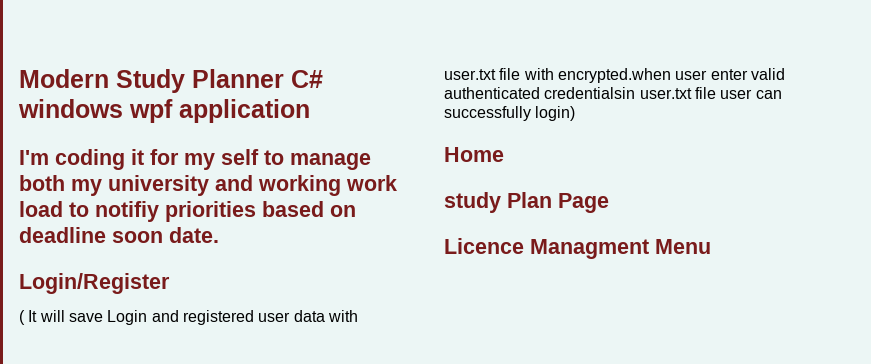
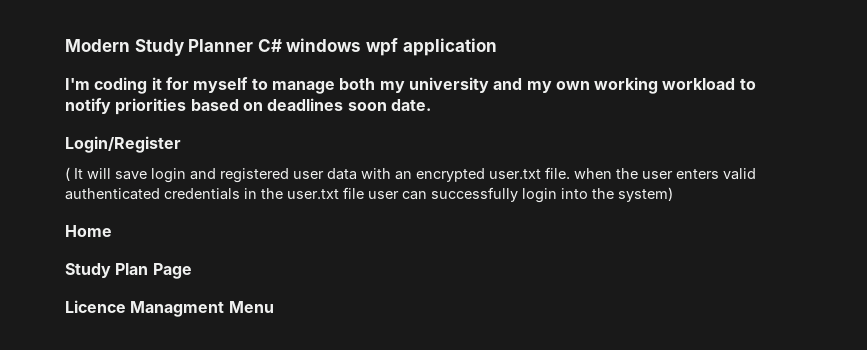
[184,149,259,170] my self -> [193,77,249,93] myself
[258,175,397,196] [19,201,159,222] working work load to notifiy -> [526,77,756,94] [65,98,111,114] my own working workload to notify
[19,227,106,243] deadline -> [267,98,344,111] deadlines
[107,310,148,325] Login -> [151,168,186,183] login
[444,68,785,83] [444,87,636,99] user.txt file with encrypted.when user enter valid authenticated credentialsin -> [395,167,756,182] [65,188,283,200] an encrypted user.txt file. when the user enters valid authenticated credentials in the
[535,106,576,121] login) -> [522,187,673,203] login into the system)
[444,192,501,213] study -> [65,263,111,278] Study

